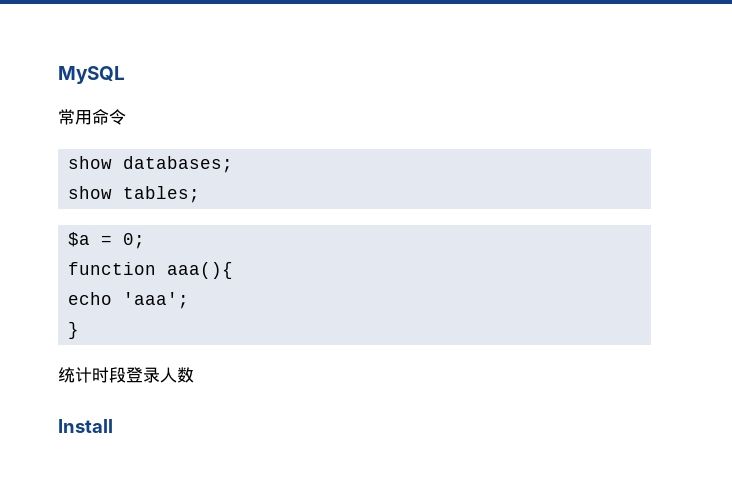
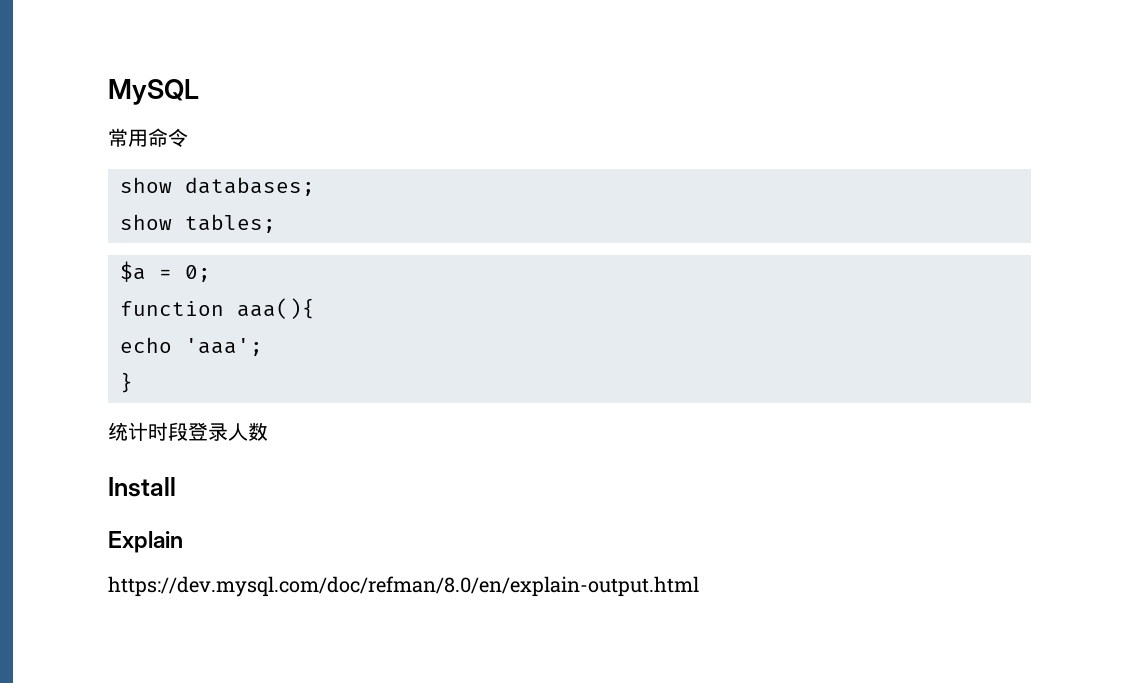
(113, 426) none -> [108,531,183,553] [108,576,699,597] // Explain // https://dev.mysql.com/doc/refman/8.0/en/explain-output.html

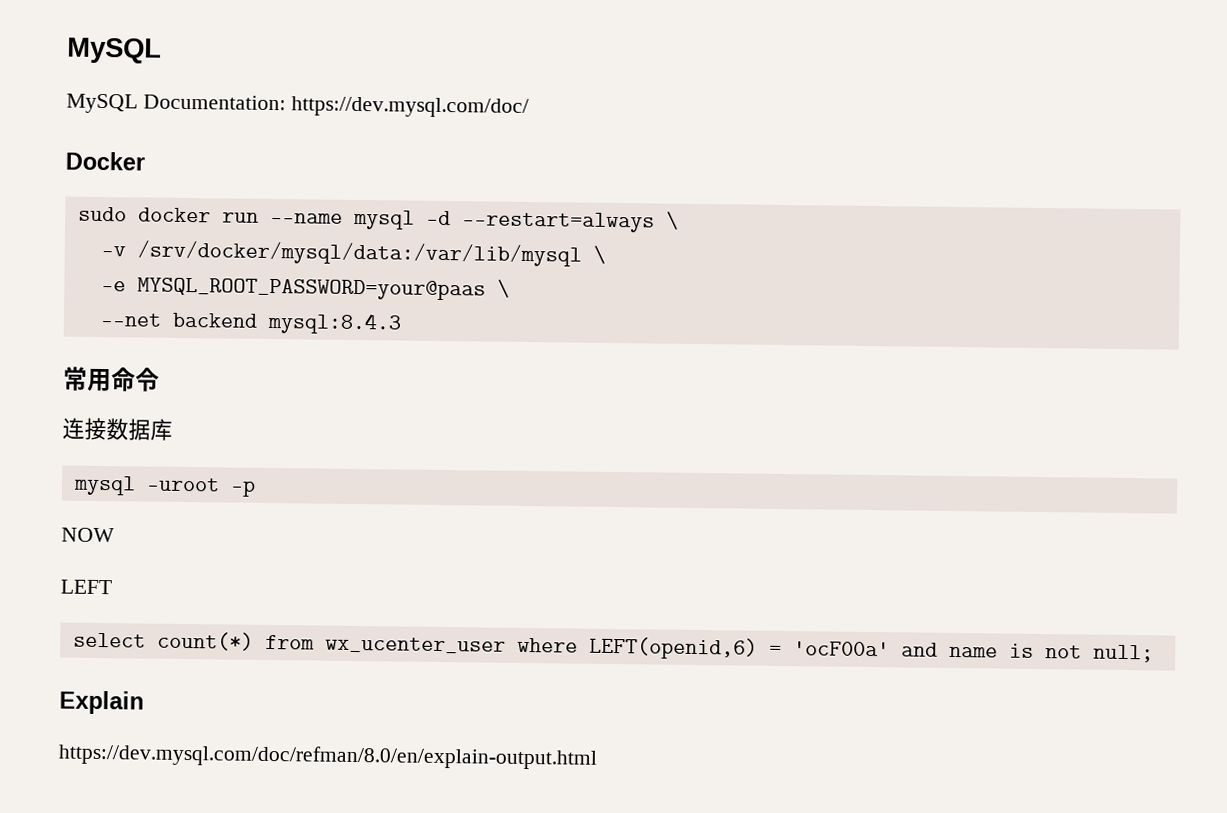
[108,128,188,147] [120,177,315,196] [120,214,276,233] [120,261,211,282] [120,298,315,319] [120,337,263,356] [120,372,133,393] [108,422,268,441] [108,477,176,497] 常用命令 // show databases; // show tables; // $a = 0; // function aaa(){ // echo 'aaa'; // } // 统计时段登录人数 // Install -> [66,93,529,118] [65,151,145,171] [77,206,679,233] [100,240,606,267] [100,277,510,301] [99,311,402,335] [63,366,160,392] [62,417,173,441] [72,475,256,497] [61,527,115,543] [60,579,112,595] [72,631,1154,663] MySQL Documentation: https://dev.mysql.com/doc/ // Docker // sudo docker run --name mysql -d --restart=always \ // -v /srv/docker/mysql/data:/var/lib/mysql \ // -e MYSQL_ROOT_PASSWORD=your@paas \ // --net backend mysql:8.4.3 // 常用命令 // 连接数据库 // mysql -uroot -p // NOW // LEFT // select count(*) from wx_ucenter_user where LEFT(openid,6) = 'ocF00a' and name is not null;

